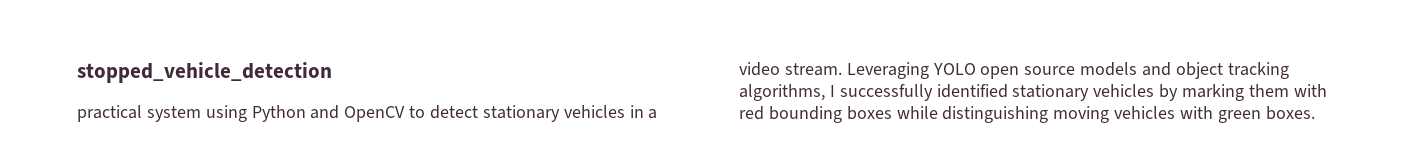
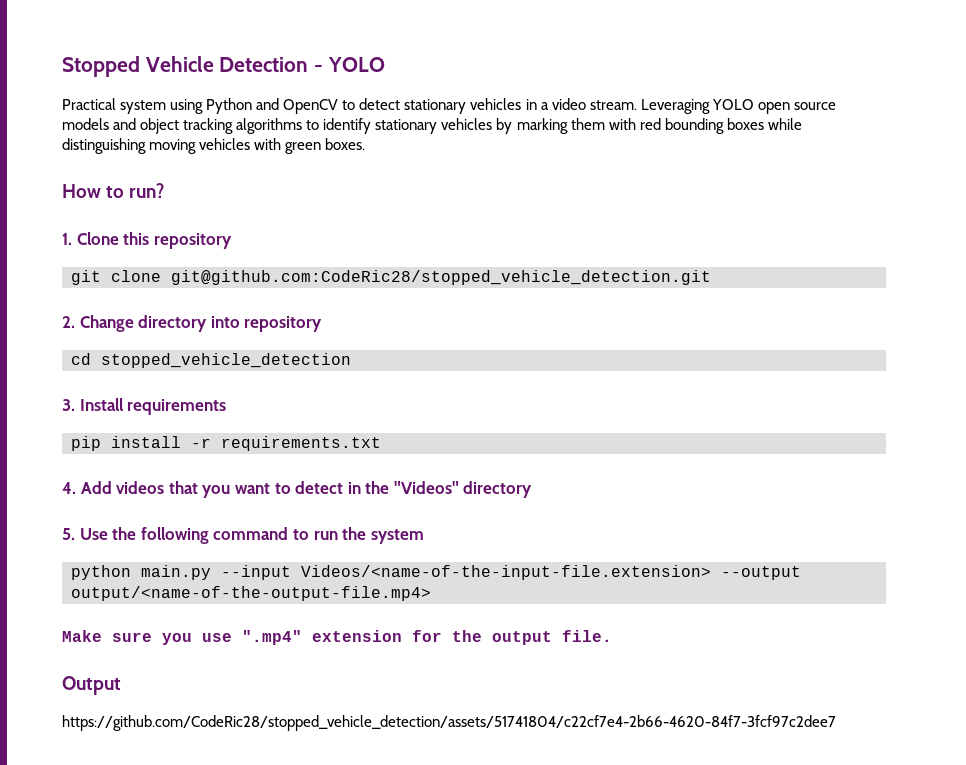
[77,62,332,83] [77,105,142,122] stopped_vehicle_detection // practical -> [62,56,385,77] [62,98,116,110] Stopped Vehicle Detection - YOLO // Practical
[739,84,1008,101] algorithms, I successfully identified -> [236,118,372,134] algorithms to identify
(1315, 113) none -> [62,183,165,198] [62,232,232,249] [71,270,711,285] [62,315,323,332] [71,353,351,368] [62,398,227,415] [71,436,381,451] [62,481,533,498] [62,527,424,544] [71,565,801,580] [71,586,431,601] [62,630,612,645] [62,676,121,695] [62,715,836,731] // How to run? // 1. Clone this repository // git clone git@github.com:CodeRic28/stopped_vehicle_detection.git // 2. Change directory into repository // cd stopped_vehicle_detection // 3. Install requirements // pip install -r requirements.txt // 4. Add videos that you want to detect in the "Videos" directory // 5. Use the following command to run the system // python main.py --input Videos/<name-of-the-input-file.extension> --output output/<name-of-the-output-file.mp4> // Make sure you use ".mp4" extension for the output file. // Output // https://github.com/CodeRic28/stopped_vehicle_detection/assets/51741804/c22cf7e4-2b66-4620-84f7-3fcf97c2dee7

